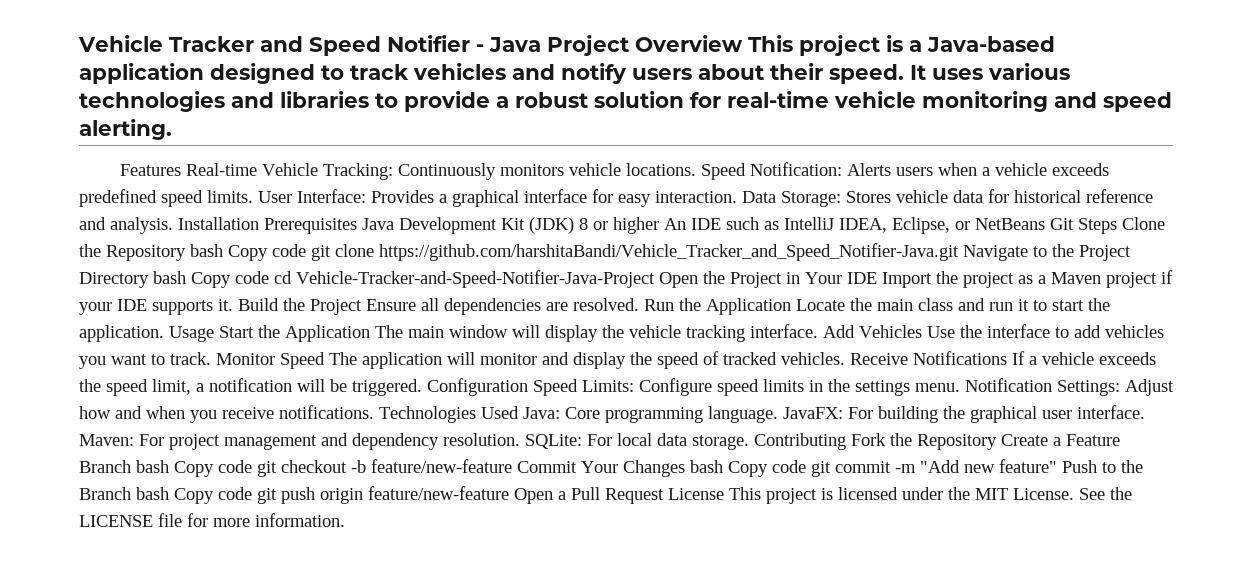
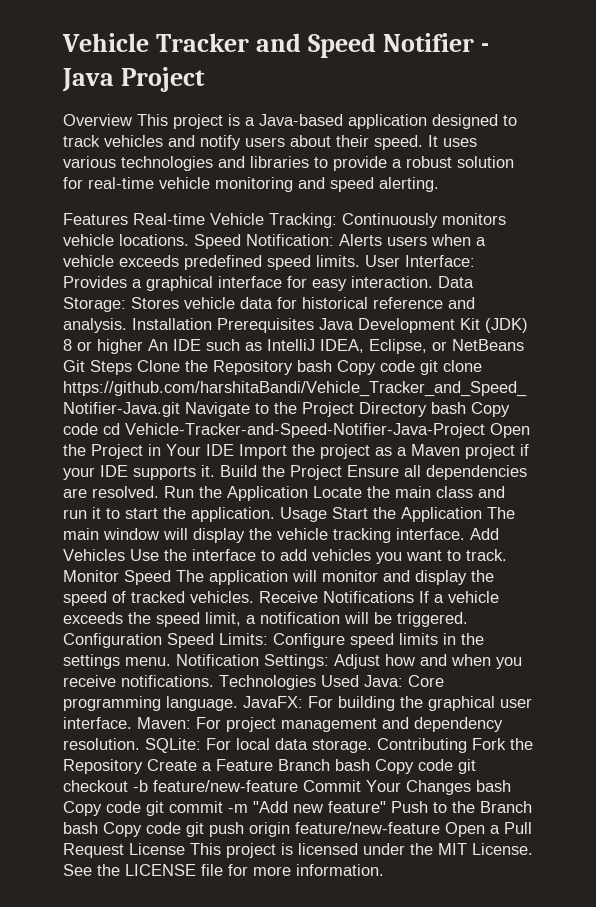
(629, 45) none -> (206, 79) //

